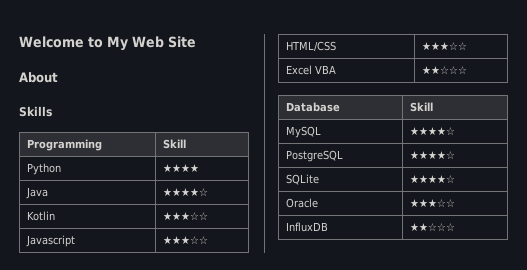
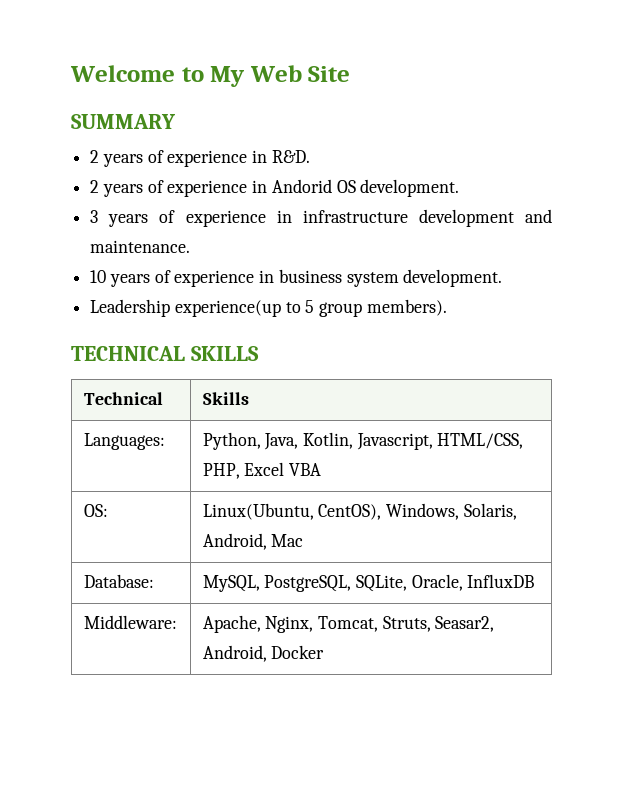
[19,72,58,83] [19,106,52,117] [26,139,102,151] [162,139,186,149] [26,163,61,175] [162,164,199,173] [25,187,48,199] [162,188,208,197] [26,211,55,221] [162,212,208,221] [25,235,75,247] [162,236,208,245] [285,41,336,52] [421,42,467,51] [285,65,336,75] [421,66,467,75] [285,102,340,112] [409,102,433,112] [285,126,321,138] [409,127,455,136] [285,150,343,162] [409,151,455,160] [285,174,319,185] [409,175,455,184] [285,198,318,208] [409,199,455,208] [285,222,328,232] [409,223,455,232] About // Skills // Programming | Skill // Python | ★★★★ // Java | ★★★★☆ // Kotlin | ★★★☆☆ // Javascript | ★★★☆☆ // HTML/CSS | ★★★☆☆ // Excel VBA | ★★☆☆☆ // Database | Skill // MySQL | ★★★★☆ // PostgreSQL | ★★★★☆ // SQLite | ★★★★☆ // Oracle | ★★★☆☆ // InfluxDB | ★★☆☆☆ -> [71,114,176,129] [90,150,310,167] [90,179,460,197] [90,209,552,227] [90,240,191,253] [90,269,503,287] [90,299,447,317] [71,346,259,361] [83,392,163,405] [202,392,249,405] [83,433,165,450] [202,432,524,450] [202,462,322,479] [83,504,108,517] [202,503,517,520] [202,533,304,550] [83,574,154,588] [202,574,535,592] [83,615,177,629] [202,615,495,633] [202,645,325,662] SUMMARY // 2 years of experience in R&D. // 2 years of experience in Andorid OS development. // 3 years of experience in infrastructure development and maintenance. // 10 years of experience in business system development. // Leadership experience(up to 5 group members). // TECHNICAL SKILLS // Technical | Skills // Languages: | Python, Java, Kotlin, Javascript, HTML/CSS, PHP, Excel VBA // OS: | Linux(Ubuntu, CentOS), Windows, Solaris, Android, Mac // Database: | MySQL, PostgreSQL, SQLite, Oracle, InfluxDB // Middleware: | Apache, Nginx, Tomcat, Struts, Seasar2, Android, Docker

